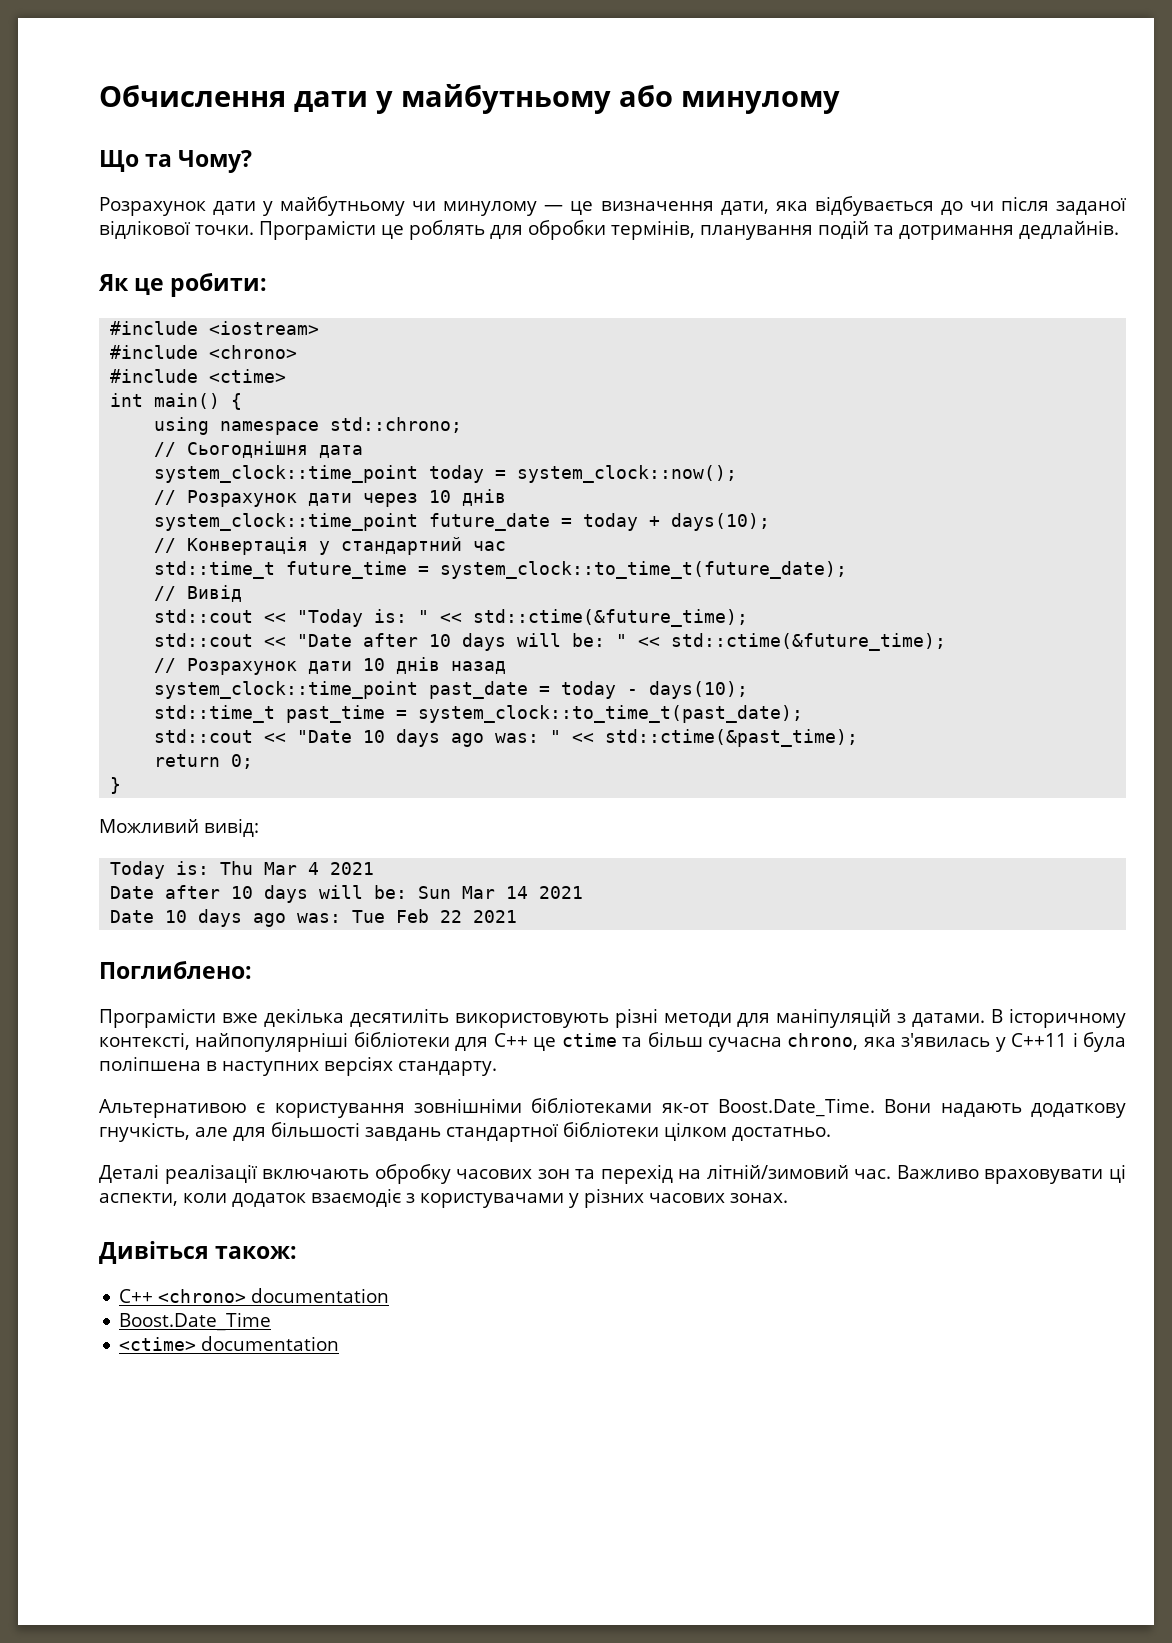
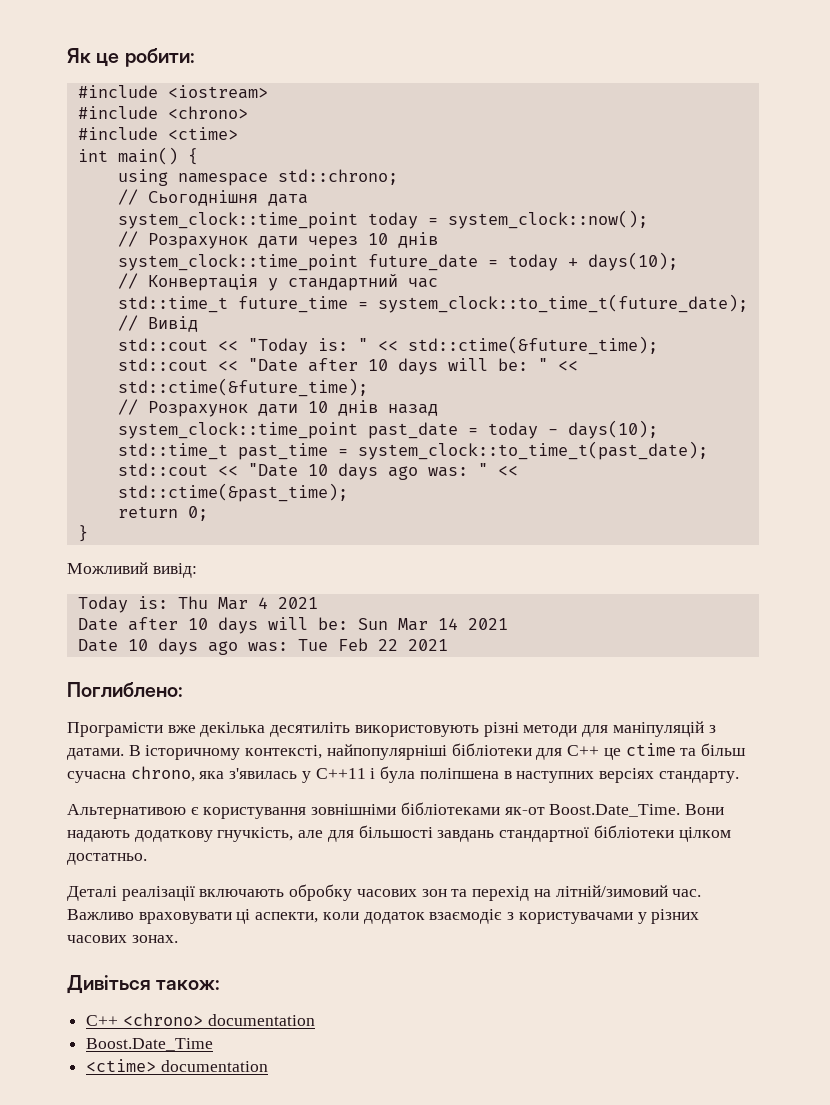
[99,84,840,114] [99,150,253,173] [99,196,1128,216] [99,220,1119,240] Обчислення дати у майбутньому або минулому // Що та Чому? // Розрахунок дати у майбутньому чи минулому — це визначення дати, яка відбувається до чи після заданої відлікової точки. Програмісти це роблять для обробки термінів, планування подій та дотримання дедлайнів. // -> (67, 55) none

